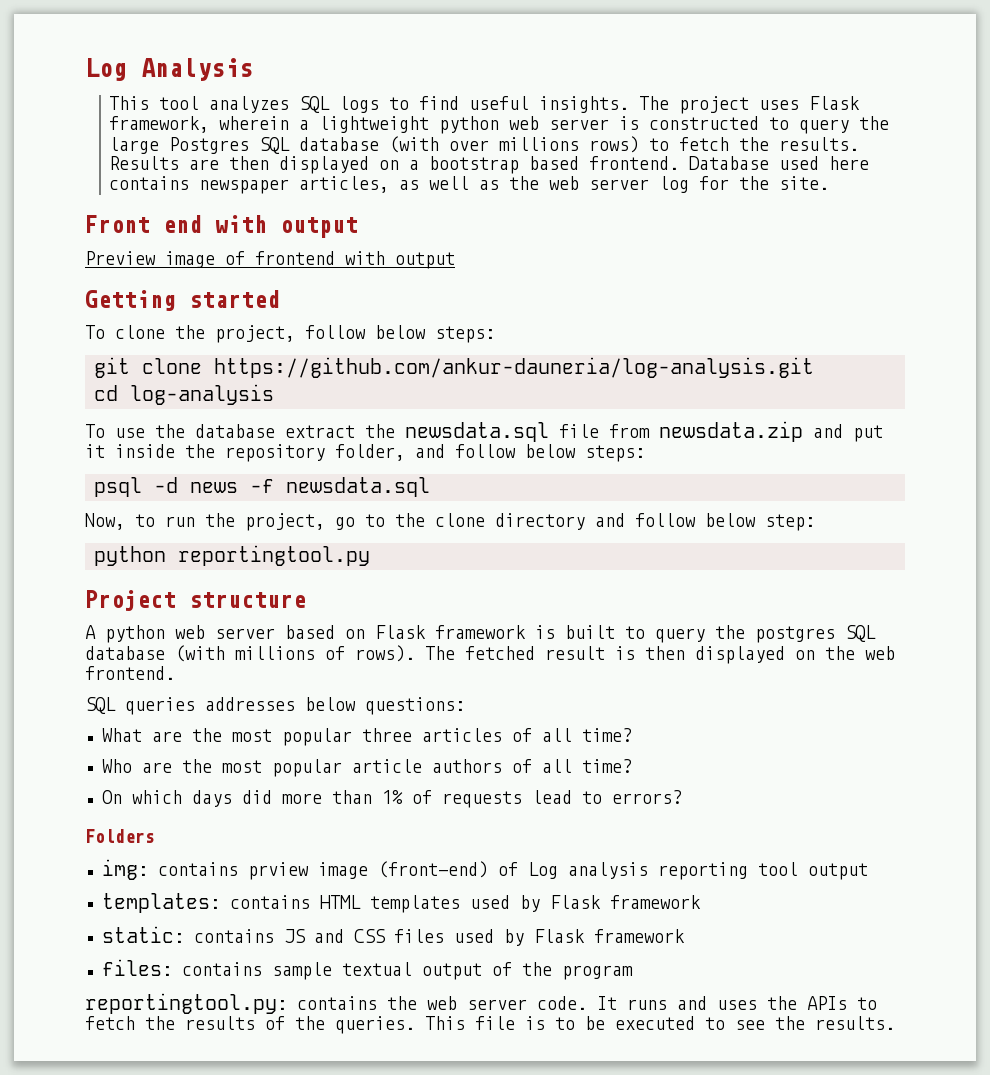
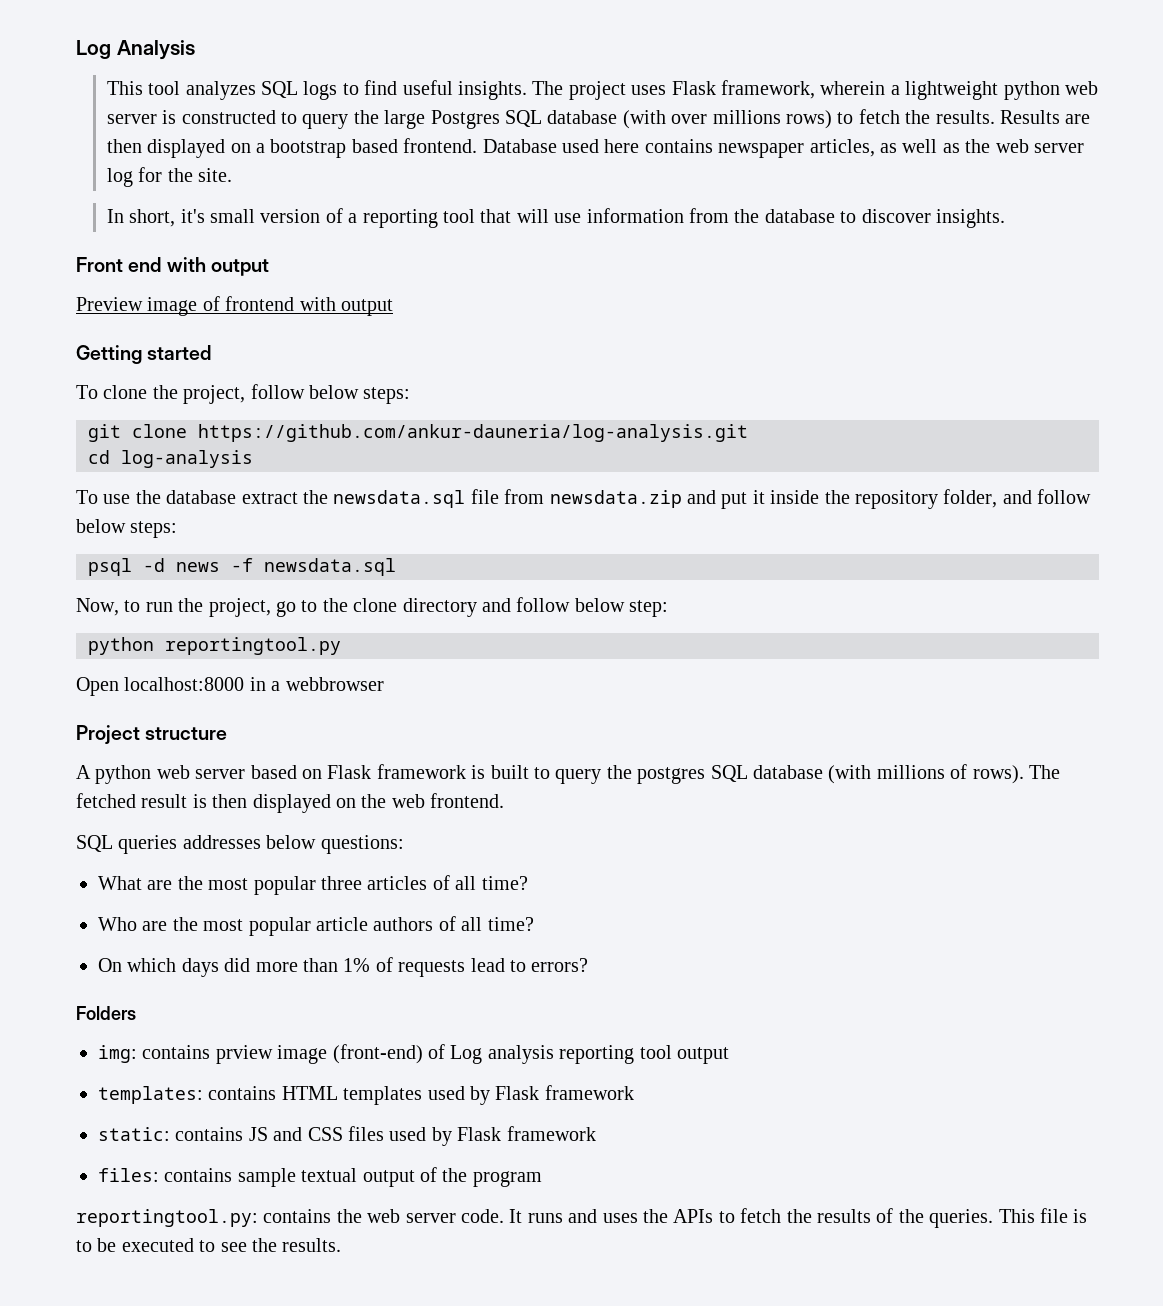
(830, 183) none -> [106,208,1005,228] // In short, it's small version of a reporting tool that will use information from the database to discover insights.
(370, 555) none -> [76,677,384,696] // Open localhost:8000 in a webbrowser

